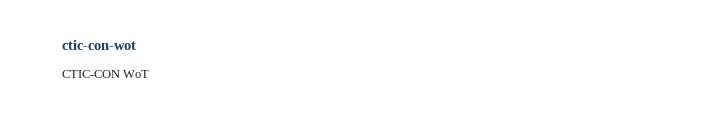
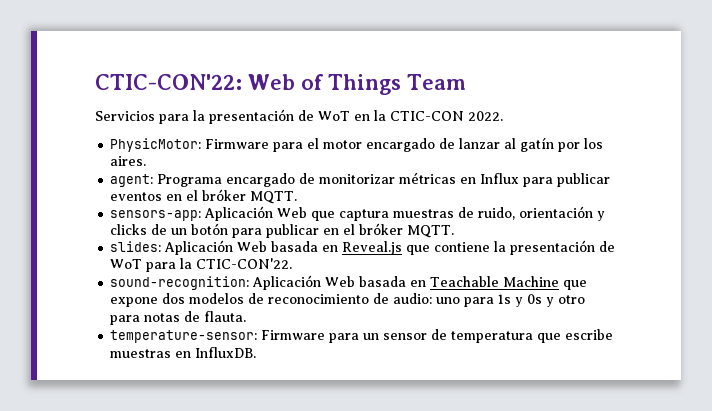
[62,40,136,50] [62,70,150,78] ctic-con-wot // CTIC-CON WoT -> [95,74,466,95] [95,109,503,124] [110,137,604,152] [110,156,147,166] [110,172,611,187] [110,189,298,204] [110,206,606,221] [110,223,455,238] [110,240,616,255] [110,258,293,272] [110,275,588,290] [110,293,586,307] [110,311,247,325] [110,329,614,343] [110,347,257,358] CTIC-CON'22: Web of Things Team // Servicios para la presentación de WoT en la CTIC-CON 2022. // PhysicMotor: Firmware para el motor encargado de lanzar al gatín por los aires. // agent: Programa encargado de monitorizar métricas en Influx para publicar eventos en el bróker MQTT. // sensors-app: Aplicación Web que captura muestras de ruido, orientación y clicks de un botón para publicar en el bróker MQTT. // slides: Aplicación Web basada en Reveal.js que contiene la presentación de WoT para la CTIC-CON'22. // sound-recognition: Aplicación Web basada en Teachable Machine que expone dos modelos de reconocimiento de audio: uno para 1s y 0s y otro para notas de flauta. // temperature-sensor: Firmware para un sensor de temperatura que escribe muestras en InfluxDB.

